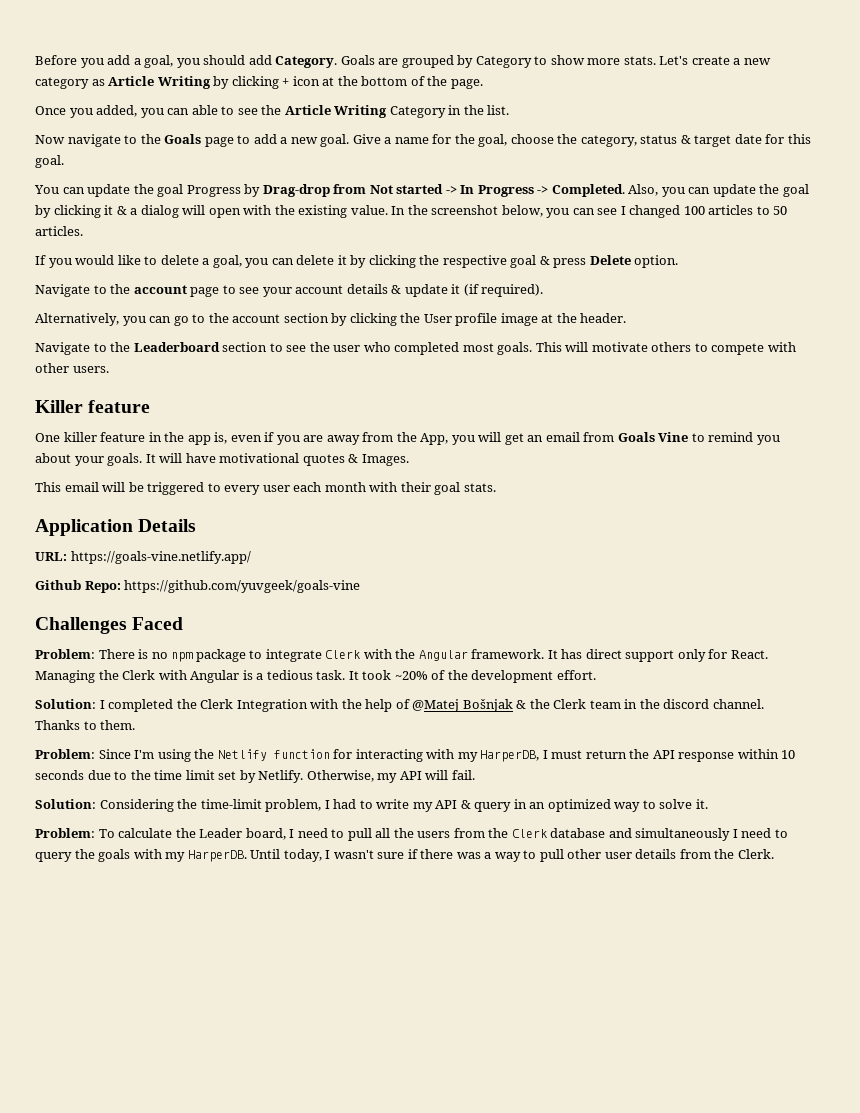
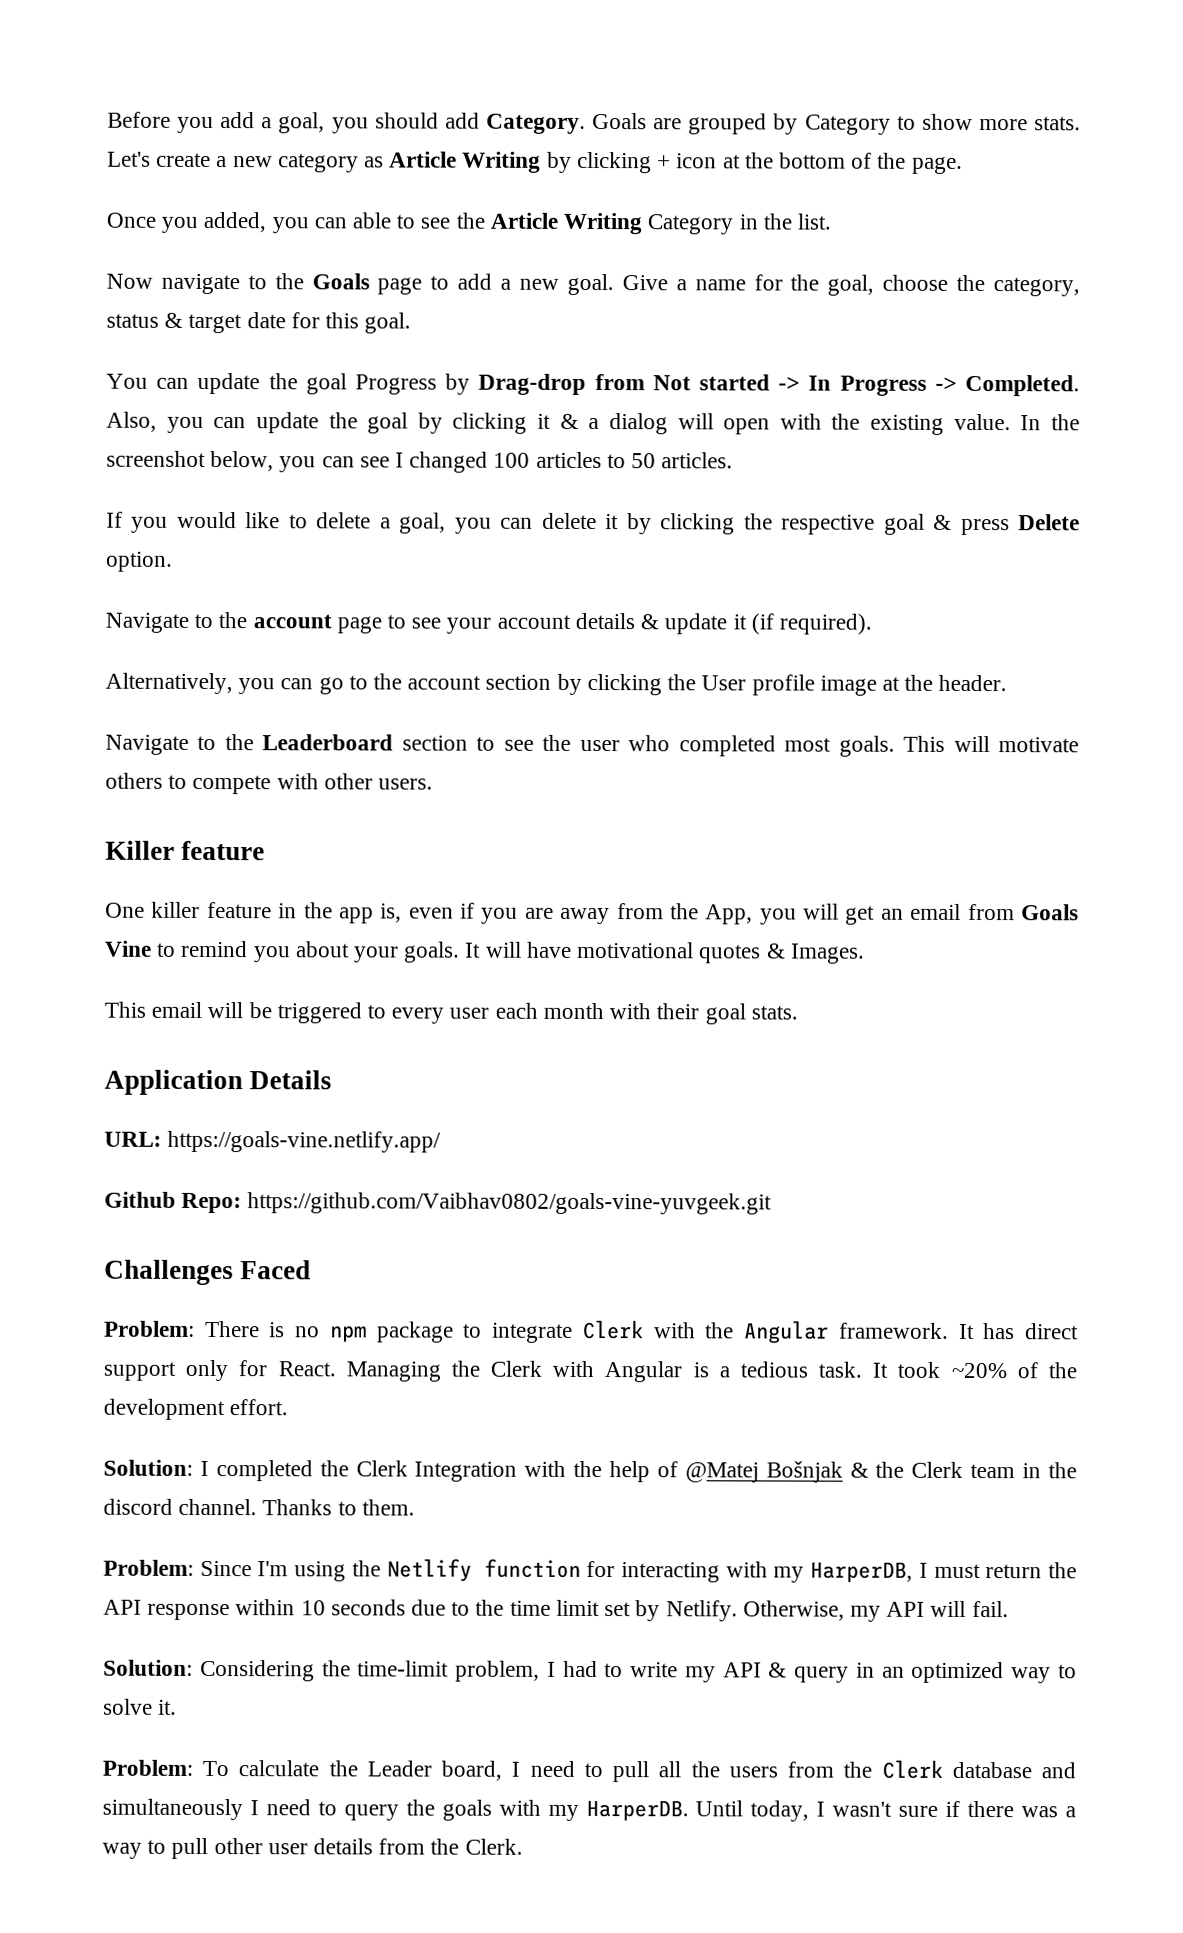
[124,580,361,593] https://github.com/yuvgeek/goals-vine -> [247,1192,773,1215] https://github.com/Vaibhav0802/goals-vine-yuvgeek.git

